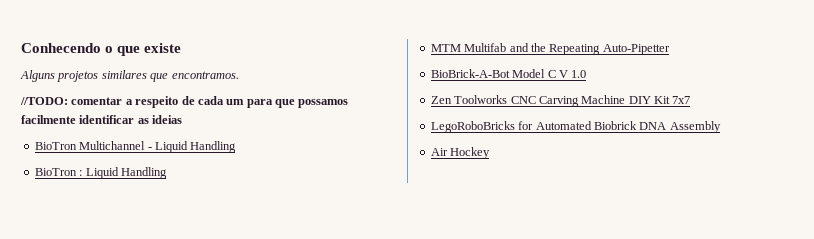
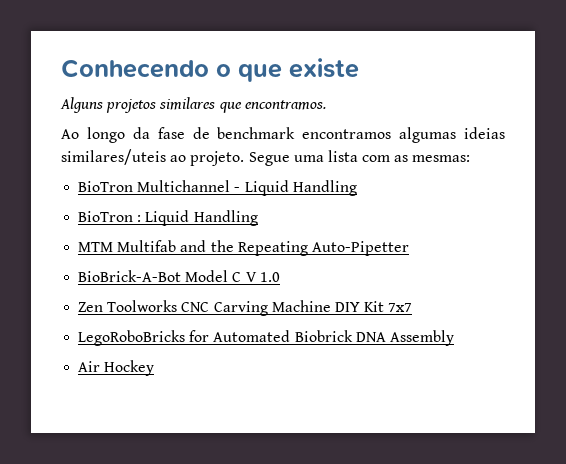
[20,96,349,108] [21,115,183,124] //TODO: comentar a respeito de cada um para que possamos facilmente identificar as ideias -> [61,127,505,143] [61,149,471,166] Ao longo da fase de benchmark encontramos algumas ideias similares/uteis ao projeto. Segue uma lista com as mesmas:

